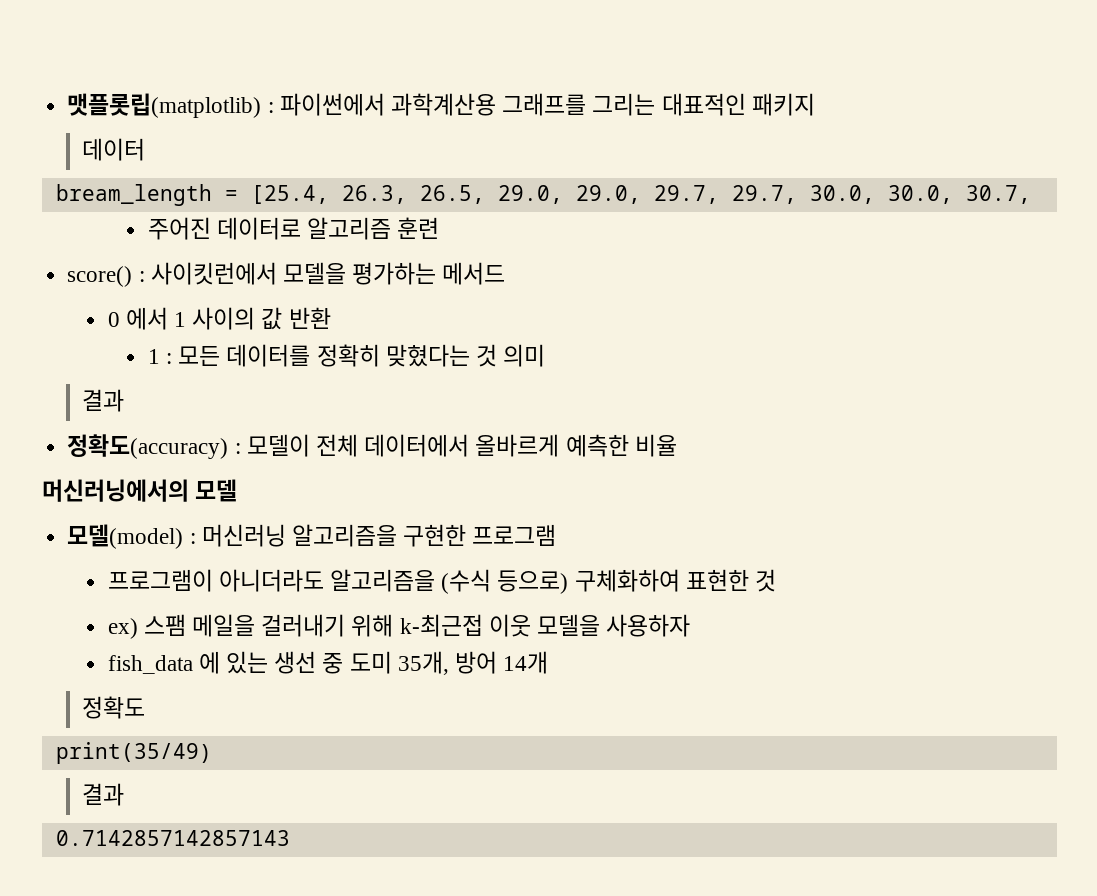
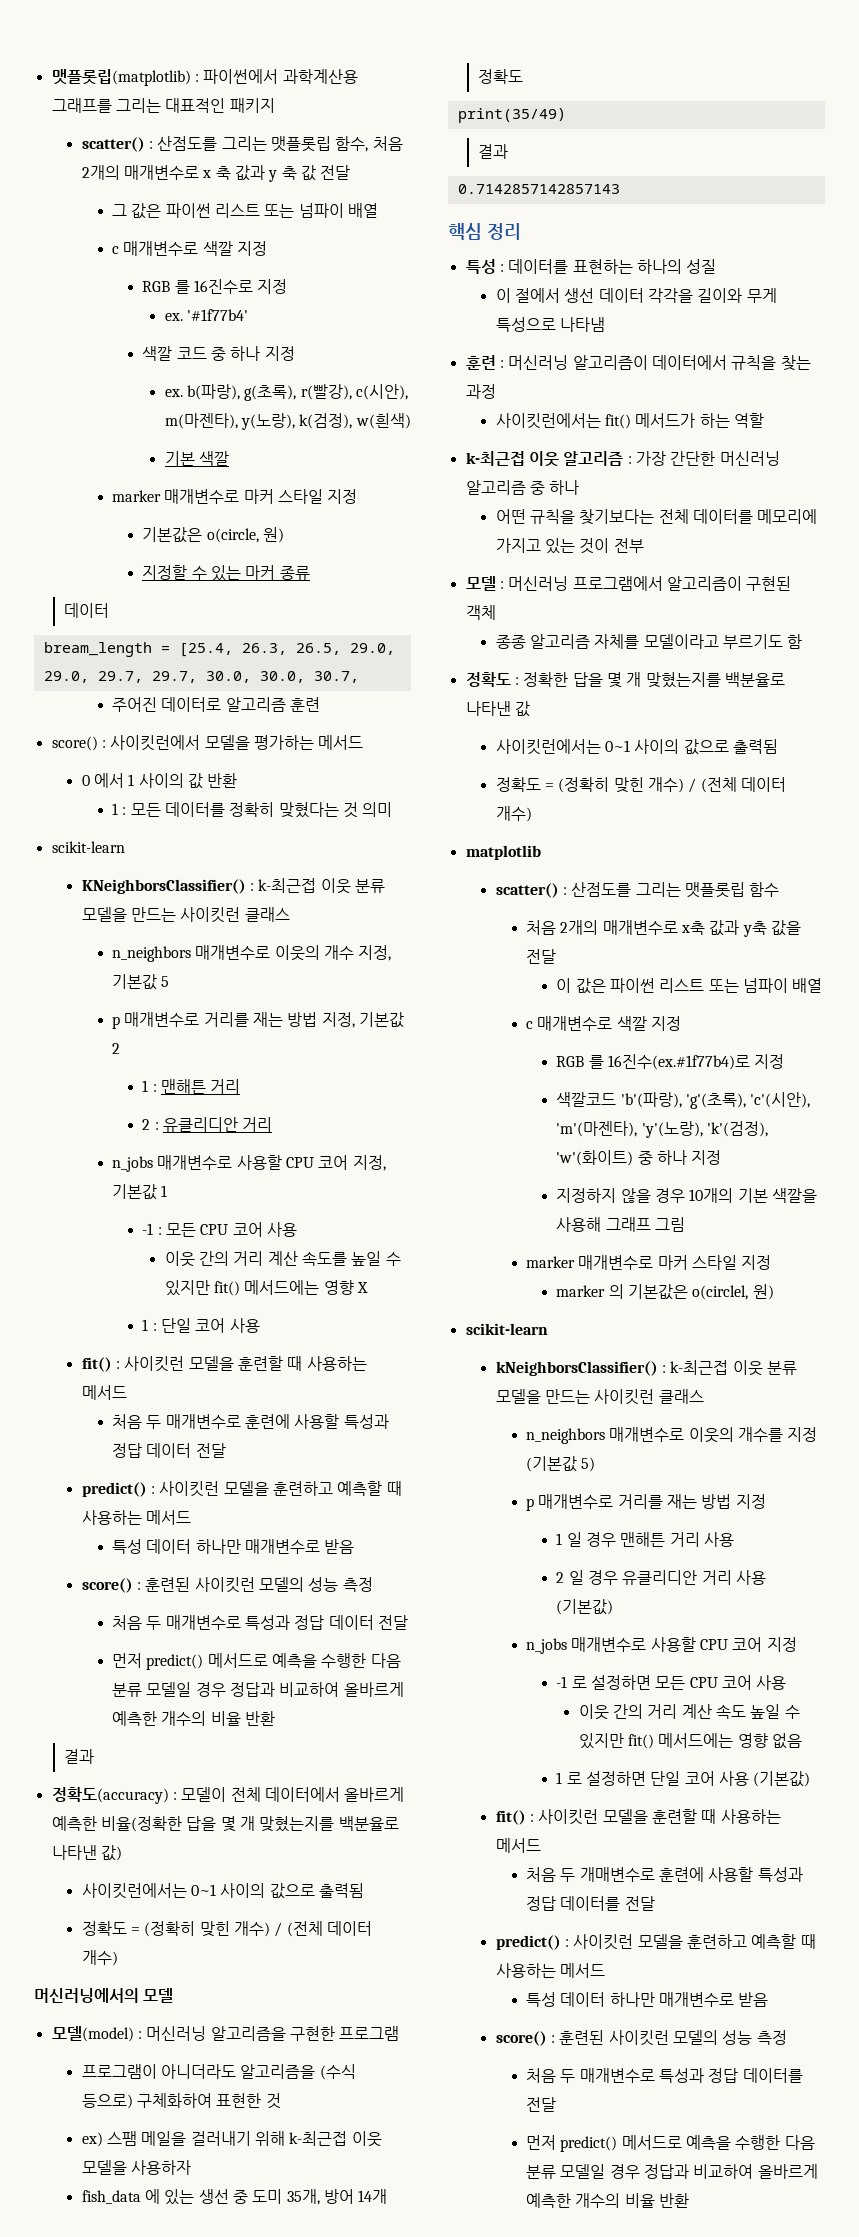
(815, 104) none -> [81,136,403,152] [81,165,351,182] [112,203,378,219] [112,241,268,256] [142,279,288,294] [164,309,249,321] [142,346,295,361] [164,384,408,401] [164,413,411,430] [164,451,230,466] [112,489,358,504] [142,527,284,543] [142,565,310,581] // scatter() : 산점도를 그리는 맷플롯립 함수, 처음 2개의 매개변수로 x 축 값과 y 축 값 전달 // 그 값은 파이썬 리스트 또는 넘파이 배열 // c 매개변수로 색깔 지정 // RGB 를 16진수로 지정 // ex. '#1f77b4' // 색깔 코드 중 하나 지정 // ex. b(파랑), g(초록), r(빨강), c(시안), m(마젠타), y(노랑), k(검정), w(흰색) // 기본 색깔 // marker 매개변수로 마커 스타일 지정 // 기본값은 o(circle, 원) // 지정할 수 있는 마커 종류
(546, 355) none -> [51,841,125,853] [81,878,386,894] [81,907,290,923] [112,945,392,962] [112,974,170,990] [112,1012,404,1029] [112,1043,121,1054] [142,1079,241,1094] [142,1117,273,1132] [112,1155,386,1172] [112,1184,168,1200] [142,1222,297,1237] [164,1251,401,1267] [164,1280,368,1296] [142,1318,260,1333] [81,1356,367,1372] [81,1385,127,1400] [112,1414,389,1429] [112,1443,226,1458] [81,1481,402,1497] [81,1510,192,1525] [112,1539,355,1554] [81,1577,373,1593] [112,1615,408,1630] [112,1653,401,1670] [112,1682,404,1697] [112,1711,276,1726] // scikit-learn // KNeighborsClassifier() : k-최근접 이웃 분류 모델을 만드는 사이킷런 클래스 // n_neighbors 매개변수로 이웃의 개수 지정, 기본값 5 // p 매개변수로 거리를 재는 방법 지정, 기본값 2 // 1 : 맨해튼 거리 // 2 : 유클리디안 거리 // n_jobs 매개변수로 사용할 CPU 코어 지정, 기본값 1 // -1 : 모든 CPU 코어 사용 // 이웃 간의 거리 계산 속도를 높일 수 있지만 fit() 메서드에는 영향 X // 1 : 단일 코어 사용 // fit() : 사이킷런 모델을 훈련할 때 사용하는 메서드 // 처음 두 매개변수로 훈련에 사용할 특성과 정답 데이터 전달 // predict() : 사이킷런 모델을 훈련하고 예측할 때 사용하는 메서드 // 특성 데이터 하나만 매개변수로 받음 // score() : 훈련된 사이킷런 모델의 성능 측정 // 처음 두 매개변수로 특성과 정답 데이터 전달 // 먼저 predict() 메서드로 예측을 수행한 다음 분류 모델일 경우 정답과 비교하여 올바르게 예측한 개수의 비율 반환
[634,434,677,457] 비율 -> [100,1816,399,1832] [51,1845,122,1861] [81,1883,365,1899] [81,1921,373,1937] [81,1950,118,1966] 비율(정확한 답을 몇 개 맞혔는지를 백분율로 나타낸 값) // 사이킷런에서는 0~1 사이의 값으로 출력됨 // 정확도 = (정확히 맞힌 개수) / (전체 데이터 개수)
(290, 838) none -> [448,223,521,240] [465,259,717,274] [495,288,777,303] [495,317,606,332] [465,355,811,371] [465,384,496,399] [495,413,765,429] [465,451,780,467] [465,480,580,495] [495,509,818,525] [495,538,644,554] [465,576,792,591] [465,605,496,620] [495,634,803,649] [465,672,785,688] [465,701,530,717] [495,739,779,755] [495,777,787,793] [495,806,532,822] [465,845,541,860] [495,882,780,898] [526,920,801,937] [526,949,557,964] [556,978,823,994] [526,1016,682,1031] [556,1054,785,1070] [556,1092,811,1109] [556,1121,768,1138] [556,1150,722,1166] [556,1188,817,1203] [556,1217,685,1232] [526,1255,772,1270] [556,1284,774,1300] [465,1323,548,1335] [495,1360,798,1376] [495,1389,704,1405] [526,1427,818,1444] [526,1456,596,1472] [526,1494,766,1511] [556,1532,734,1547] [556,1570,766,1585] [556,1599,614,1615] [526,1637,797,1654] [556,1675,787,1690] [578,1704,800,1720] [578,1733,802,1749] [556,1771,811,1787] [495,1809,781,1825] [495,1838,541,1853] [526,1867,803,1882] [526,1896,655,1911] [495,1934,816,1950] [495,1963,606,1978] [526,1992,769,2007] [495,2030,787,2046] [526,2068,803,2083] [526,2097,557,2112] [526,2135,815,2152] [526,2164,818,2179] [526,2193,690,2208] // 핵심 정리 // 특성 : 데이터를 표현하는 하나의 성질 // 이 절에서 생선 데이터 각각을 길이와 무게 특성으로 나타냄 // 훈련 : 머신러닝 알고리즘이 데이터에서 규칙을 찾는 과정 // 사이킷런에서는 fit() 메서드가 하는 역할 // k-최근접 이웃 알고리즘 : 가장 간단한 머신러닝 알고리즘 중 하나 // 어떤 규칙을 찾기보다는 전체 데이터를 메모리에 가지고 있는 것이 전부 // 모델 : 머신러닝 프로그램에서 알고리즘이 구현된 객체 // 종종 알고리즘 자체를 모델이라고 부르기도 함 // 정확도 : 정확한 답을 몇 개 맞혔는지를 백분율로 나타낸 값 // 사이킷런에서는 0~1 사이의 값으로 출력됨 // 정확도 = (정확히 맞힌 개수) / (전체 데이터 개수) // matplotlib // scatter() : 산점도를 그리는 맷플롯립 함수 // 처음 2개의 매개변수로 x축 값과 y축 값을 전달 // 이 값은 파이썬 리스트 또는 넘파이 배열 // c 매개변수로 색깔 지정 // RGB 를 16진수(ex.#1f77b4)로 지정 // 색깔코드 'b'(파랑), 'g'(초록), 'c'(시안), 'm'(마젠타), 'y'(노랑), 'k'(검정), 'w'(화이트) 중 하나 지정 // 지정하지 않을 경우 10개의 기본 색깔을 사용해 그래프 그림 // marker 매개변수로 마커 스타일 지정 // marker 의 기본값은 o(circlel, 원) // scikit-learn // kNeighborsClassifier() : k-최근접 이웃 분류 모델을 만드는 사이킷런 클래스 // n_neighbors 매개변수로 이웃의 개수를 지정 (기본값 5) // p 매개변수로 거리를 재는 방법 지정 // 1 일 경우 맨해튼 거리 사용 // 2 일 경우 유클리디안 거리 사용 (기본값) // n_jobs 매개변수로 사용할 CPU 코어 지정 // -1 로 설정하면 모든 CPU 코어 사용 // 이웃 간의 거리 계산 속도 높일 수 있지만 fit() 메서드에는 영향 없음 // 1 로 설정하면 단일 코어 사용 (기본값) // fit() : 사이킷런 모델을 훈련할 때 사용하는 메서드 // 처음 두 개매변수로 훈련에 사용할 특성과 정답 데이터를 전달 // predict() : 사이킷런 모델을 훈련하고 예측할 때 사용하는 메서드 // 특성 데이터 하나만 매개변수로 받음 // score() : 훈련된 사이킷런 모델의 성능 측정 // 처음 두 매개변수로 특성과 정답 데이터를 전달 // 먼저 predict() 메서드로 예측을 수행한 다음 분류 모델일 경우 정답과 비교하여 올바르게 예측한 개수의 비율 반환

